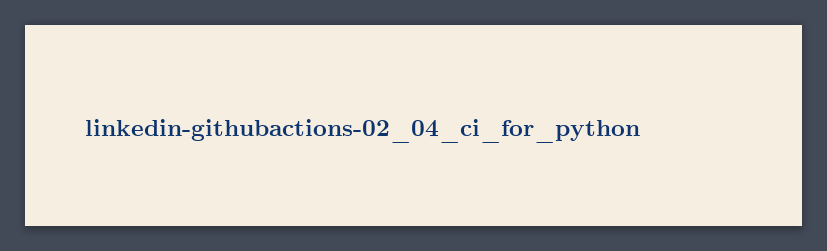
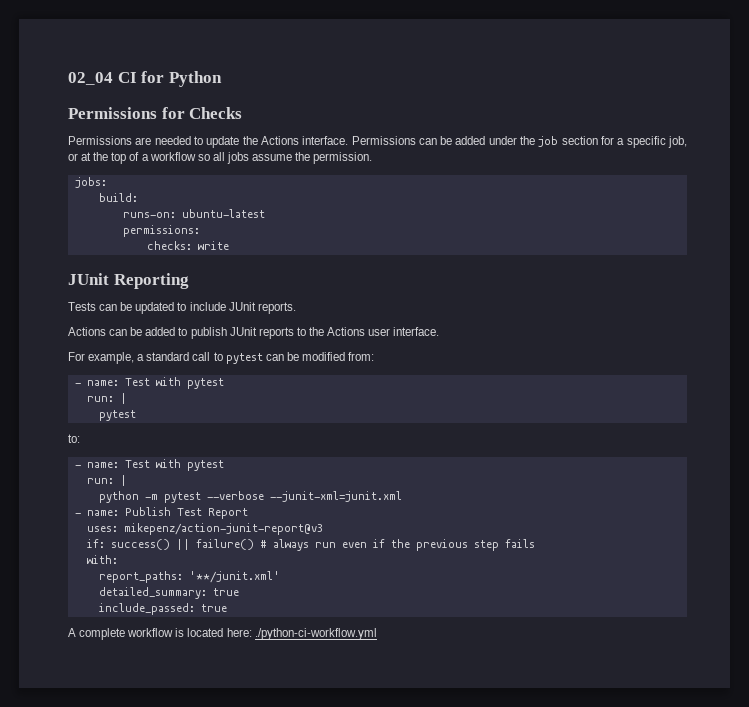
[85,119,640,143] linkedin-githubactions-02_04_ci_for_python -> [68,71,222,87] [68,107,243,119] [68,136,687,148] [68,152,373,164] [74,177,107,188] [98,193,138,202] [122,209,265,218] [122,225,200,237] [146,241,229,250] [68,273,189,289] [68,302,296,314] [68,327,440,339] [68,352,375,364] [74,377,224,389] [86,393,127,404] [98,410,136,421] [68,434,80,443] [74,459,224,471] [86,475,127,486] [98,491,402,503] [74,507,248,519] [86,523,323,535] [86,539,535,551] [86,555,118,564] [98,571,280,583] [98,587,239,599] [98,603,227,615] [68,628,377,640] 02_04 CI for Python // Permissions for Checks // Permissions are needed to update the Actions interface. Permissions can be added under the job section for a specific job, or at the top of a workflow so all jobs assume the permission. // jobs: // build: // runs-on: ubuntu-latest // permissions: // checks: write // JUnit Reporting // Tests can be updated to include JUnit reports. // Actions can be added to publish JUnit reports to the Actions user interface. // For example, a standard call to pytest can be modified from: // - name: Test with pytest // run: | // pytest // to: // - name: Test with pytest // run: | // python -m pytest --verbose --junit-xml=junit.xml // - name: Publish Test Report // uses: mikepenz/action-junit-report@v3 // if: success() || failure() # always run even if the previous step fails // with: // report_paths: '**/junit.xml' // detailed_summary: true // include_passed: true // A complete workflow is located here: ./python-ci-workflow.yml

